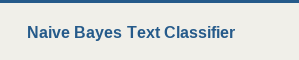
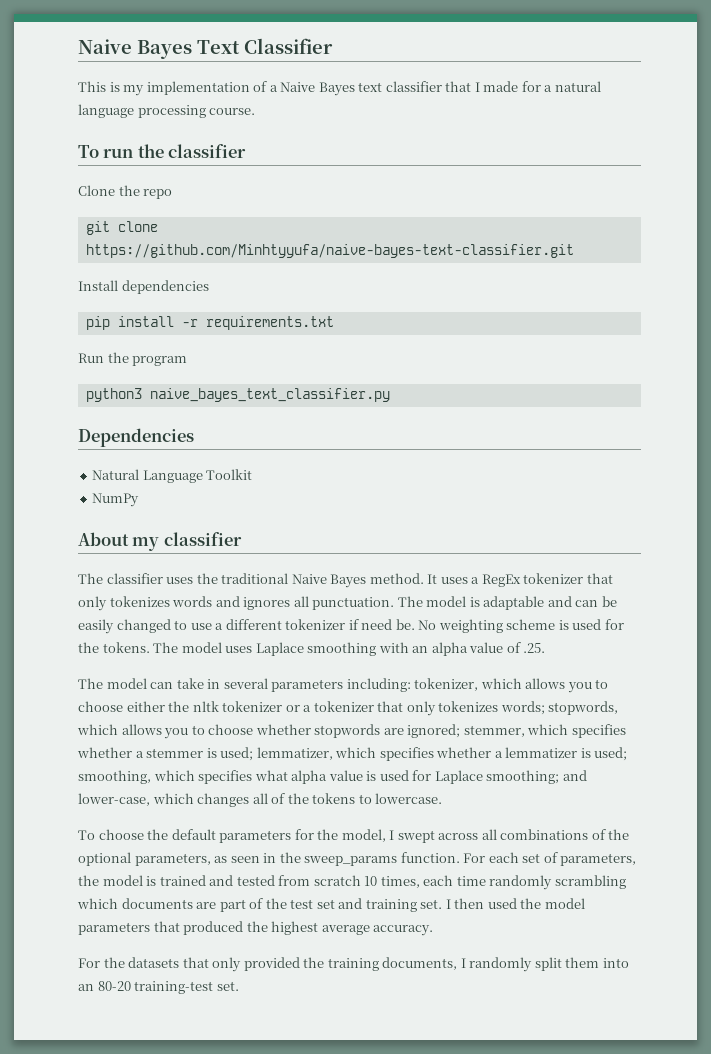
(235, 32) none -> [78,81,601,96] [78,104,256,118] [78,144,247,158] [78,185,173,199] [85,221,158,235] [85,244,574,258] [78,280,209,294] [85,316,334,330] [78,352,188,366] [85,388,390,402] [78,428,194,447] [92,469,253,483] [92,493,140,507] [78,532,242,551] [78,573,613,588] [78,596,617,611] [78,619,624,634] [78,642,546,656] [78,678,609,693] [78,701,619,716] [77,724,626,739] [77,747,628,761] [78,770,587,784] [78,793,443,807] [78,829,630,843] [78,852,637,866] [78,875,626,890] [77,898,585,912] [78,921,434,936] [78,957,629,972] [78,981,239,994] // This is my implementation of a Naive Bayes text classifier that I made for a natural language processing course. // To run the classifier // Clone the repo // git clone https://github.com/Minhtyyufa/naive-bayes-text-classifier.git // Install dependencies // pip install -r requirements.txt // Run the program // python3 naive_bayes_text_classifier.py // Dependencies // Natural Language Toolkit // NumPy // About my classifier // The classifier uses the traditional Naive Bayes method. It uses a RegEx tokenizer that only tokenizes words and ignores all punctuation. The model is adaptable and can be easily changed to use a different tokenizer if need be. No weighting scheme is used for the tokens. The model uses Laplace smoothing with an alpha value of .25. // The model can take in several parameters including: tokenizer, which allows you to choose either the nltk tokenizer or a tokenizer that only tokenizes words; stopwords, which allows you to choose whether stopwords are ignored; stemmer, which specifies whether a stemmer is used; lemmatizer, which specifies whether a lemmatizer is used; smoothing, which specifies what alpha value is used for Laplace smoothing; and lower-case, which changes all of the tokens to lowercase. // To choose the default parameters for the model, I swept across all combinations of the optional parameters, as seen in the sweep_params function. For each set of parameters, the model is trained and tested from scratch 10 times, each time randomly scrambling which documents are part of the test set and training set. I then used the model parameters that produced the highest average accuracy. // For the datasets that only provided the training documents, I randomly split them into an 80-20 training-test set.

